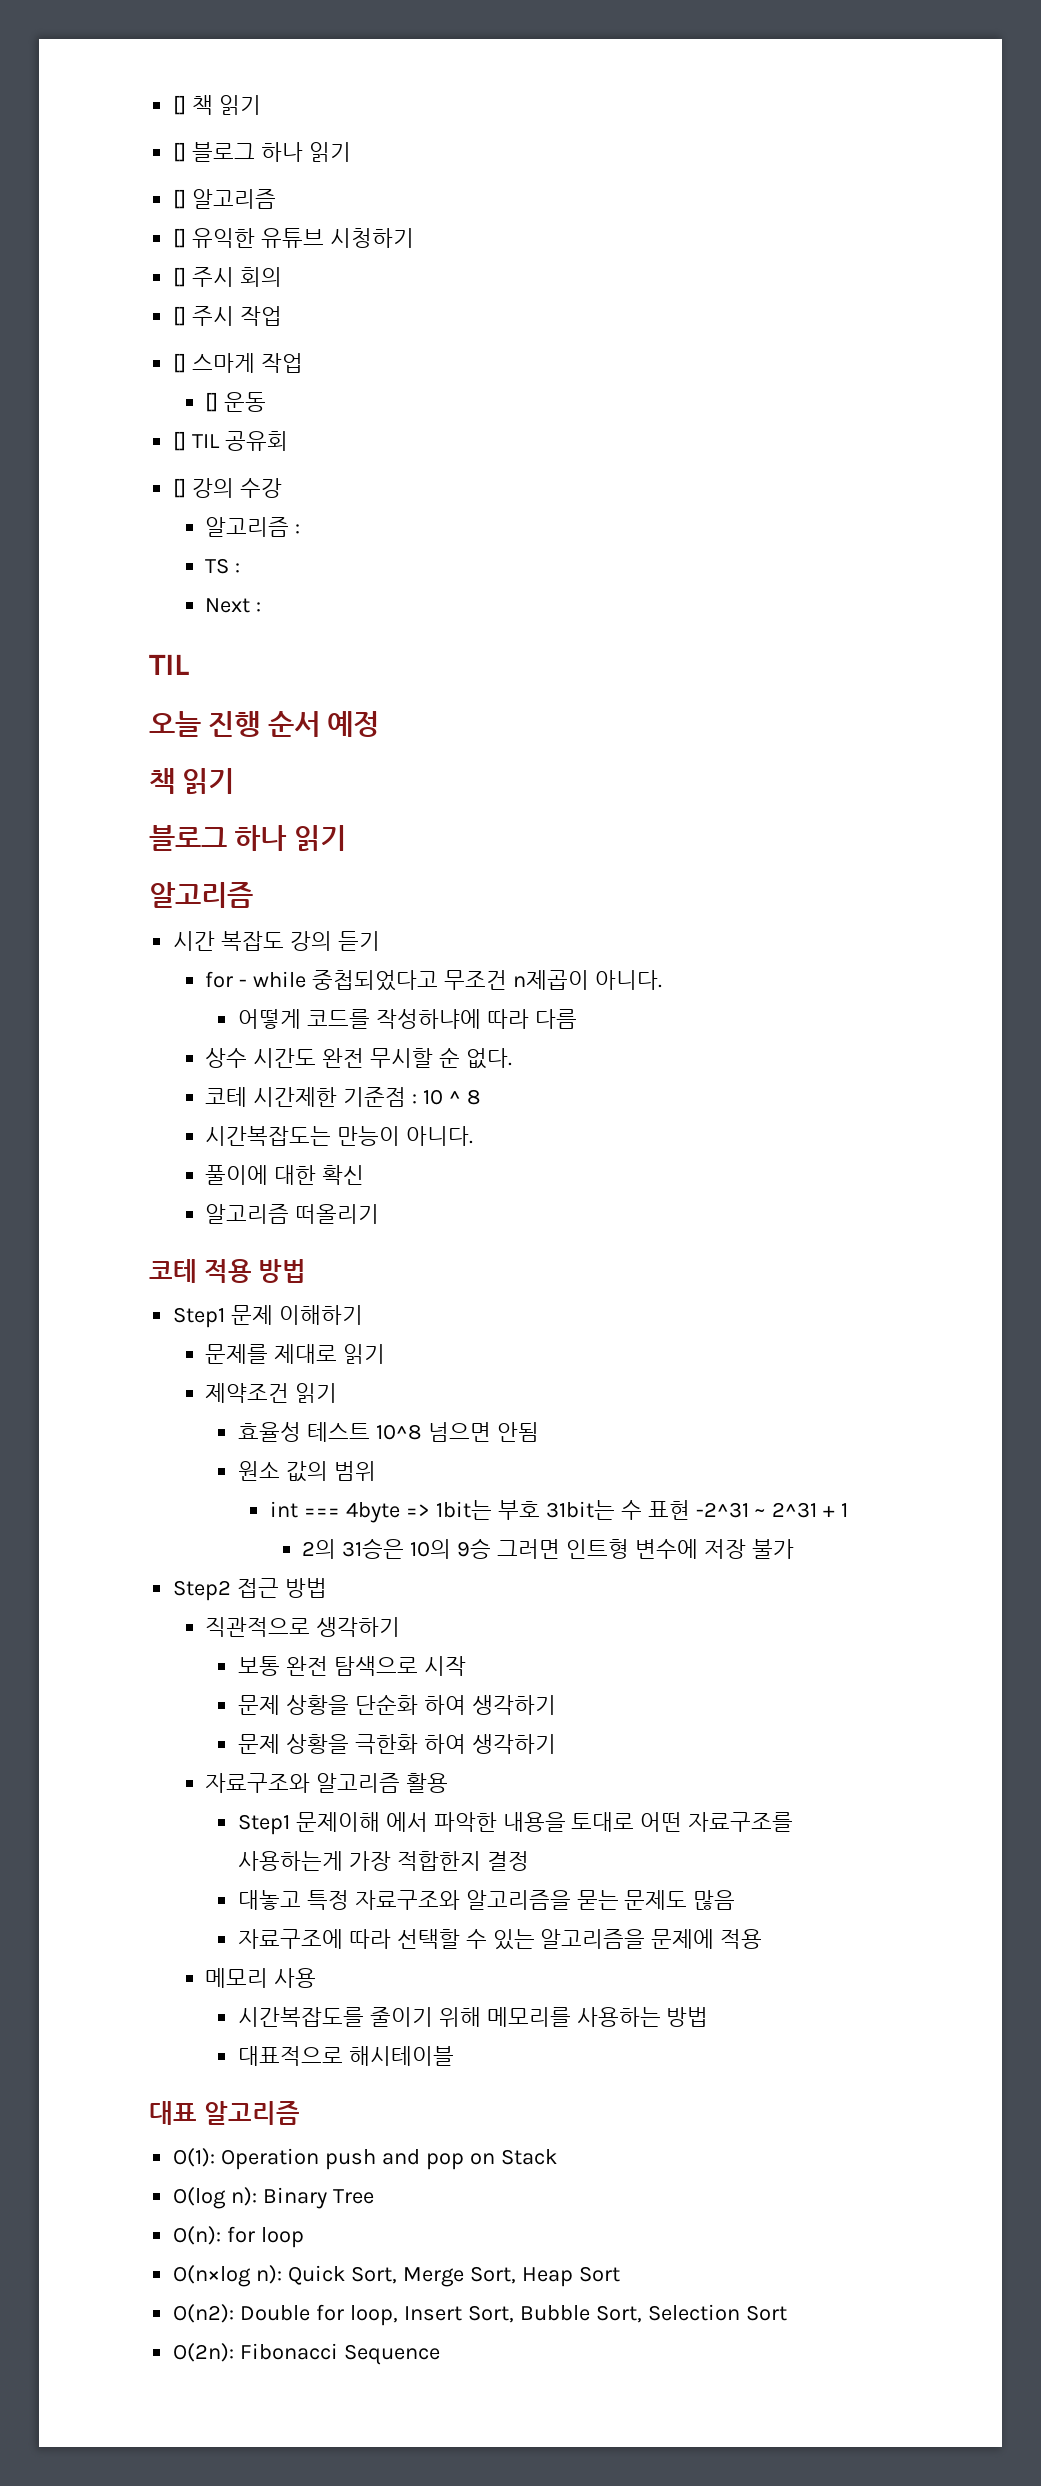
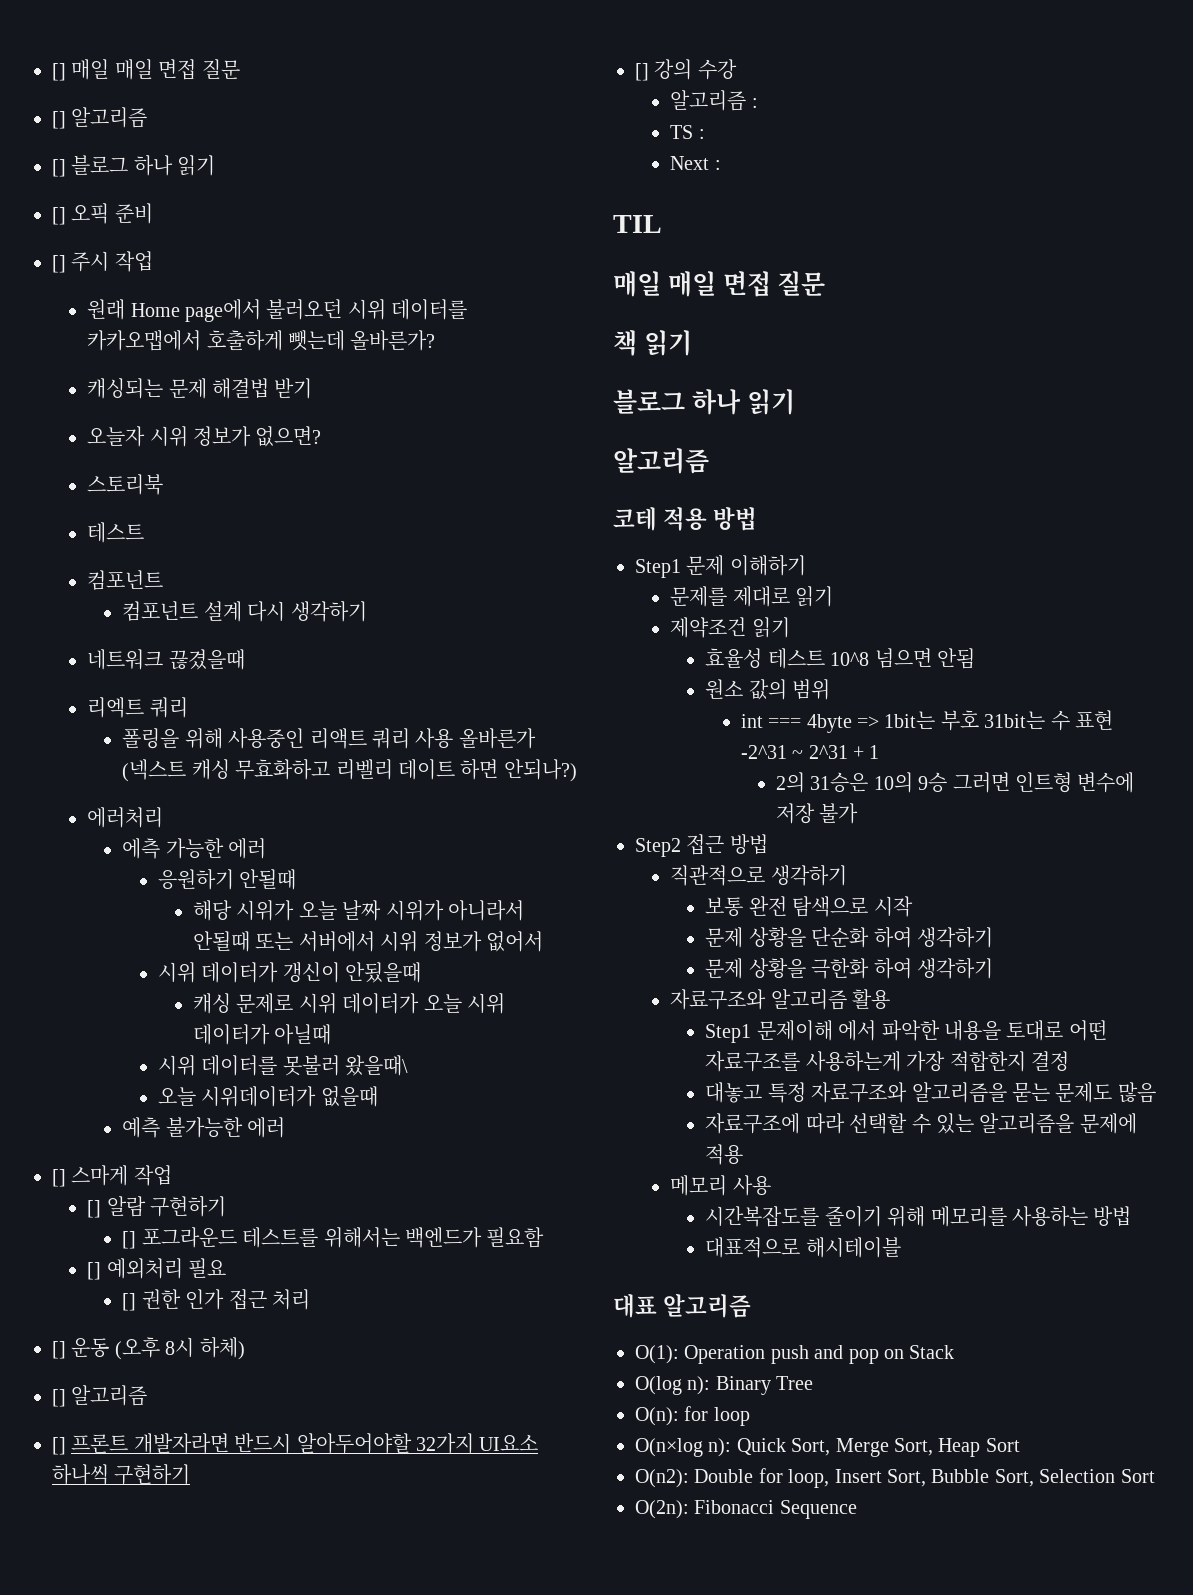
[173,95,262,115] [] 책 읽기 -> [52,59,240,81] [52,107,148,129] [] 매일 매일 면접 질문 // [] 알고리즘
[192,189,277,209] [173,228,415,248] [173,267,283,287] [173,306,283,326] 알고리즘 // [] 유익한 유튜브 시청하기 // [] 주시 회의 // [] 주시 작업 -> [71,203,153,224] [52,251,153,273] [87,299,468,322] [87,330,436,351] [87,378,313,399] [87,426,322,447] [87,474,164,495] [87,522,145,543] [87,570,164,590] [122,601,367,622] [87,649,245,670] [87,697,188,718] [122,728,536,749] [122,759,577,782] [87,807,164,828] [122,838,267,859] [157,869,297,890] [192,900,524,921] [192,931,543,952] [157,962,421,983] [192,993,505,1014] [192,1024,332,1045] [157,1055,408,1076] [157,1086,378,1107] [122,1117,286,1138] 오픽 준비 // [] 주시 작업 // 원래 Home page에서 불러오던 시위 데이터를 카카오맵에서 호출하게 뺏는데 올바른가? // 캐싱되는 문제 해결법 받기 // 오늘자 시위 정보가 없으면? // 스토리북 // 테스트 // 컴포넌트 // 컴포넌트 설계 다시 생각하기 // 네트워크 끊겼을때 // 리엑트 쿼리 // 폴링을 위해 사용중인 리액트 쿼리 사용 올바른가 (넥스트 캐싱 무효화하고 리벨리 데이트 하면 안되나?) // 에러처리 // 에측 가능한 에러 // 응원하기 안될때 // 해당 시위가 오늘 날짜 시위가 아니라서 안될때 또는 서버에서 시위 정보가 없어서 // 시위 데이터가 갱신이 안됬을때 // 캐싱 문제로 시위 데이터가 오늘 시위 데이터가 아닐때 // 시위 데이터를 못불러 왔을때\ // 오늘 시위데이터가 없을때 // 예측 불가능한 에러
[224,392,267,412] [173,431,289,451] 운동 // [] TIL 공유회 -> [106,1196,227,1217] [122,1227,545,1249] [87,1258,227,1280] [122,1289,311,1311] [52,1337,245,1360] [52,1385,148,1407] [52,1433,539,1455] [52,1464,191,1485] 알람 구현하기 // [] 포그라운드 테스트를 위해서는 백엔드가 필요함 // [] 예외처리 필요 // [] 권한 인가 접근 처리 // [] 운동 (오후 8시 하체) // [] 알고리즘 // [] 프론트 개발자라면 반드시 알아두어야할 32가지 UI요소 하나씩 구현하기
[149,711,380,737] 오늘 진행 순서 예정 -> [613,271,826,297] 매일 매일 면접 질문
[173,931,381,951] [205,970,663,991] [237,1009,577,1029] [205,1047,513,1069] [205,1087,482,1107] [205,1126,474,1146] [205,1165,365,1185] [205,1204,380,1224] // 시간 복잡도 강의 듣기 // for - while 중첩되었다고 무조건 n제곱이 아니다. // 어떻게 코드를 작성하냐에 따라 다름 // 상수 시간도 완전 무시할 순 없다. // 코테 시간제한 기준점 : 10 ^ 8 // 시간복잡도는 만능이 아니다. // 풀이에 대한 확신 // 알고리즘 떠올리기 -> (709, 461) none

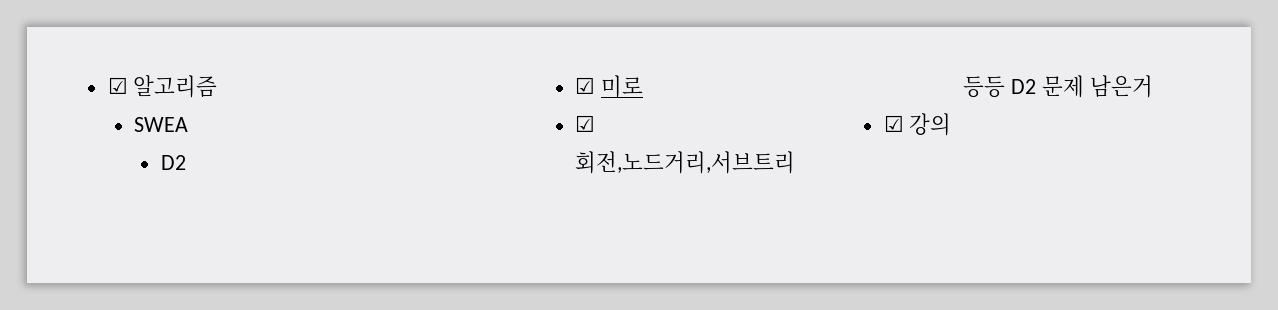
[52,59,240,81] [52,107,148,129] [52,155,216,177] [52,203,153,225] [52,251,153,273] [87,299,468,322] [87,330,436,351] [87,378,313,399] [87,426,322,447] [87,474,164,495] [87,522,145,543] [87,570,164,590] [122,601,367,622] [87,649,245,670] [87,697,188,718] [122,728,536,749] [122,759,577,782] [87,807,164,828] [122,838,267,859] [157,869,297,890] [192,900,524,921] [192,931,543,952] [157,962,421,983] [192,993,505,1014] [192,1024,332,1045] [157,1055,408,1076] [157,1086,378,1107] [122,1117,286,1138] [52,1165,172,1187] [87,1196,227,1218] [122,1227,545,1249] [87,1258,227,1280] [122,1289,311,1311] [52,1337,245,1360] [52,1385,148,1407] [52,1433,539,1455] [52,1464,191,1485] [635,59,737,81] [670,90,758,111] [670,125,705,139] [670,156,721,170] [613,215,662,233] [613,271,826,297] [613,330,692,356] [613,389,795,415] [613,448,709,474] [613,507,758,531] [635,555,806,578] [670,586,834,607] [670,617,790,638] [705,648,976,669] [705,679,831,700] [740,710,1113,733] [740,745,880,759] [775,772,1135,793] [775,803,859,824] [635,834,768,857] [670,865,847,886] [705,896,913,917] [705,927,994,948] [705,958,994,979] [670,989,891,1010] [705,1020,1107,1043] [705,1051,1070,1072] [705,1082,1156,1103] [705,1113,1137,1134] [705,1144,744,1165] [670,1175,771,1196] [705,1206,1132,1227] [705,1237,901,1258] [613,1293,752,1318] [635,1345,955,1364] [635,1376,814,1395] [635,1406,750,1426] [635,1438,1020,1457] [635,1468,1155,1488] [635,1500,857,1519] [] 매일 매일 면접 질문 // [] 알고리즘 // [] 블로그 하나 읽기 // [] 오픽 준비 // [] 주시 작업 // 원래 Home page에서 불러오던 시위 데이터를 카카오맵에서 호출하게 뺏는데 올바른가? // 캐싱되는 문제 해결법 받기 // 오늘자 시위 정보가 없으면? // 스토리북 // 테스트 // 컴포넌트 // 컴포넌트 설계 다시 생각하기 // 네트워크 끊겼을때 // 리엑트 쿼리 // 폴링을 위해 사용중인 리액트 쿼리 사용 올바른가 (넥스트 캐싱 무효화하고 리벨리 데이트 하면 안되나?) // 에러처리 // 에측 가능한 에러 // 응원하기 안될때 // 해당 시위가 오늘 날짜 시위가 아니라서 안될때 또는 서버에서 시위 정보가 없어서 // 시위 데이터가 갱신이 안됬을때 // 캐싱 문제로 시위 데이터가 오늘 시위 데이터가 아닐때 // 시위 데이터를 못불러 왔을때\ // 오늘 시위데이터가 없을때 // 예측 불가능한 에러 // [] 스마게 작업 // [] 알람 구현하기 // [] 포그라운드 테스트를 위해서는 백엔드가 필요함 // [] 예외처리 필요 // [] 권한 인가 접근 처리 // [] 운동 (오후 8시 하체) // [] 알고리즘 // [] 프론트 개발자라면 반드시 알아두어야할 32가지 UI요소 하나씩 구현하기 // [] 강의 수강 // 알고리즘 : // TS : // Next : // TIL // 매일 매일 면접 질문 // 책 읽기 // 블로그 하나 읽기 // 알고리즘 // 코테 적용 방법 // Step1 문제 이해하기 // 문제를 제대로 읽기 // 제약조건 읽기 // 효율성 테스트 10^8 넘으면 안됨 // 원소 값의 범위 // int === 4byte => 1bit는 부호 31bit는 수 표현 -2^31 ~ 2^31 + 1 // 2의 31승은 10의 9승 그러면 인트형 변수에 저장 불가 // Step2 접근 방법 // 직관적으로 생각하기 // 보통 완전 탐색으로 시작 // 문제 상황을 단순화 하여 생각하기 // 문제 상황을 극한화 하여 생각하기 // 자료구조와 알고리즘 활용 // Step1 문제이해 에서 파악한 내용을 토대로 어떤 자료구조를 사용하는게 가장 적합한지 결정 // 대놓고 특정 자료구조와 알고리즘을 묻는 문제도 많음 // 자료구조에 따라 선택할 수 있는 알고리즘을 문제에 적용 // 메모리 사용 // 시간복잡도를 줄이기 위해 메모리를 사용하는 방법 // 대표적으로 해시테이블 // 대표 알고리즘 // O(1): Operation push and pop on Stack // O(log n): Binary Tree // O(n): for loop // O(n×log n): Quick Sort, Merge Sort, Heap Sort // O(n2): Double for loop, Insert Sort, Bubble Sort, Selection Sort // O(2n): Fibonacci Sequence -> [107,75,218,98] [134,117,189,132] [160,155,186,170] [575,75,644,98] [575,115,596,132] [575,151,796,174] [963,75,1153,98] [883,113,952,136] ☑ 알고리즘 // SWEA // D2 // ☑ 미로 // ☑ 회전,노드거리,서브트리 등등 D2 문제 남은거 // ☑ 강의

